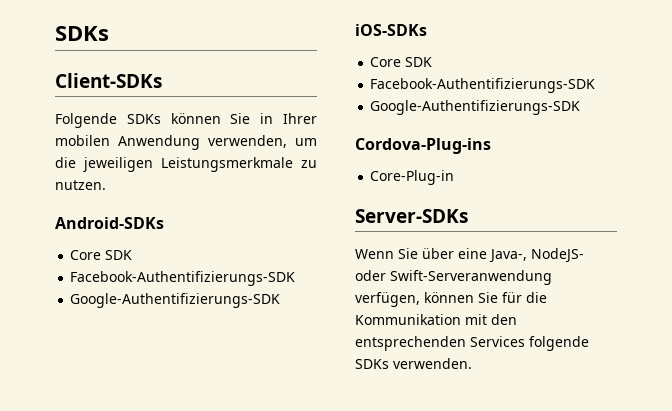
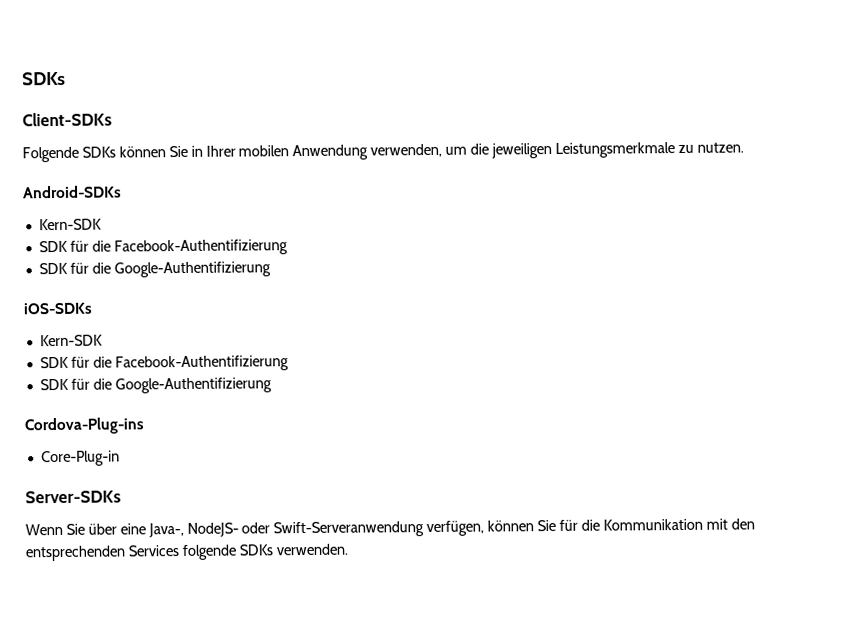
[70,250,133,260] [70,271,296,286] [70,293,281,308] Core SDK // Facebook-Authentifizierungs-SDK // Google-Authentifizierungs-SDK -> [38,218,102,231] [38,239,288,256] [38,261,271,278] Kern-SDK // SDK für die Facebook-Authentifizierung // SDK für die Google-Authentifizierung
[370,57,433,67] [370,78,596,93] [370,100,581,115] Core SDK // Facebook-Authentifizierungs-SDK // Google-Authentifizierungs-SDK -> [39,334,103,347] [39,355,289,372] [39,377,272,394] Kern-SDK // SDK für die Facebook-Authentifizierung // SDK für die Google-Authentifizierung

